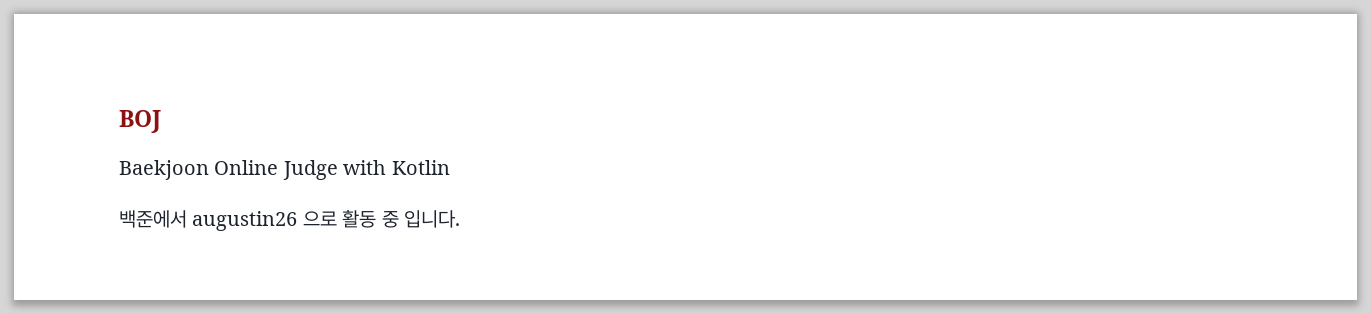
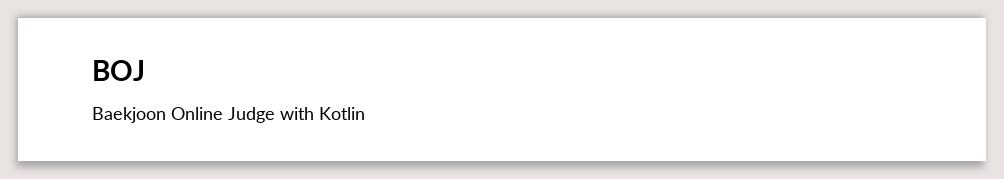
[119,210,460,231] // 백준에서 augustin26 으로 활동 중 입니다. -> (365, 113) none

